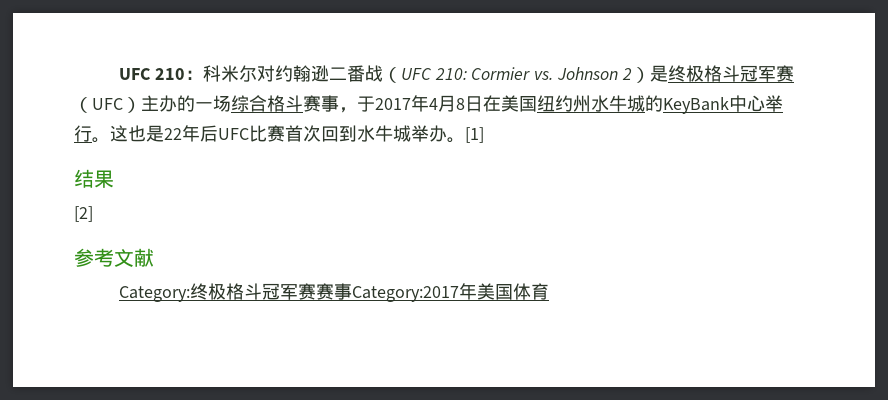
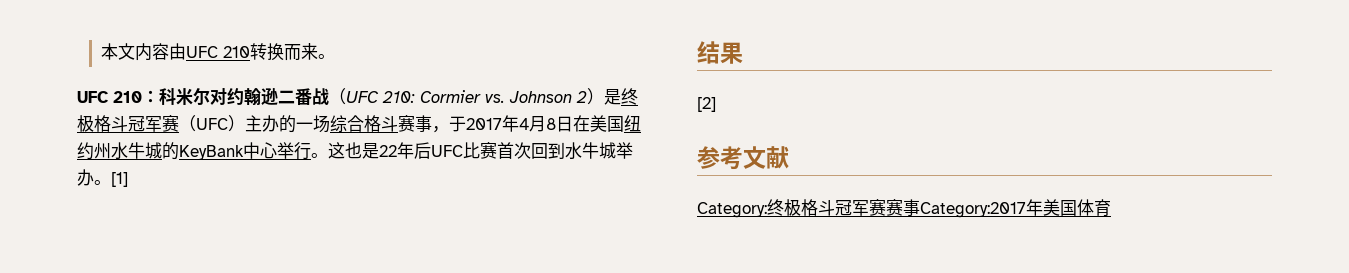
(118, 74) none -> [101,43,336,61] 本文内容由UFC 210转换而来。 //

